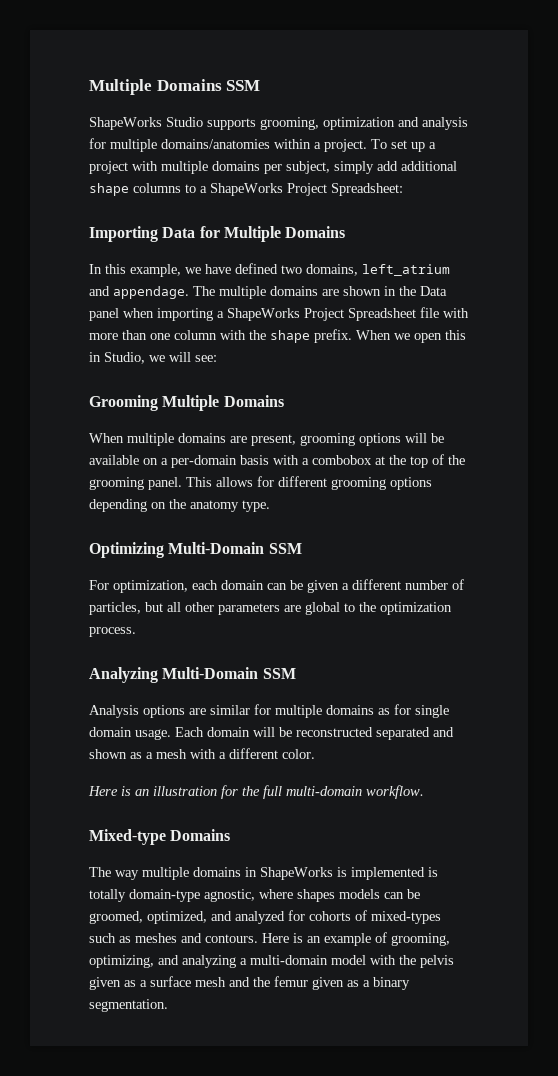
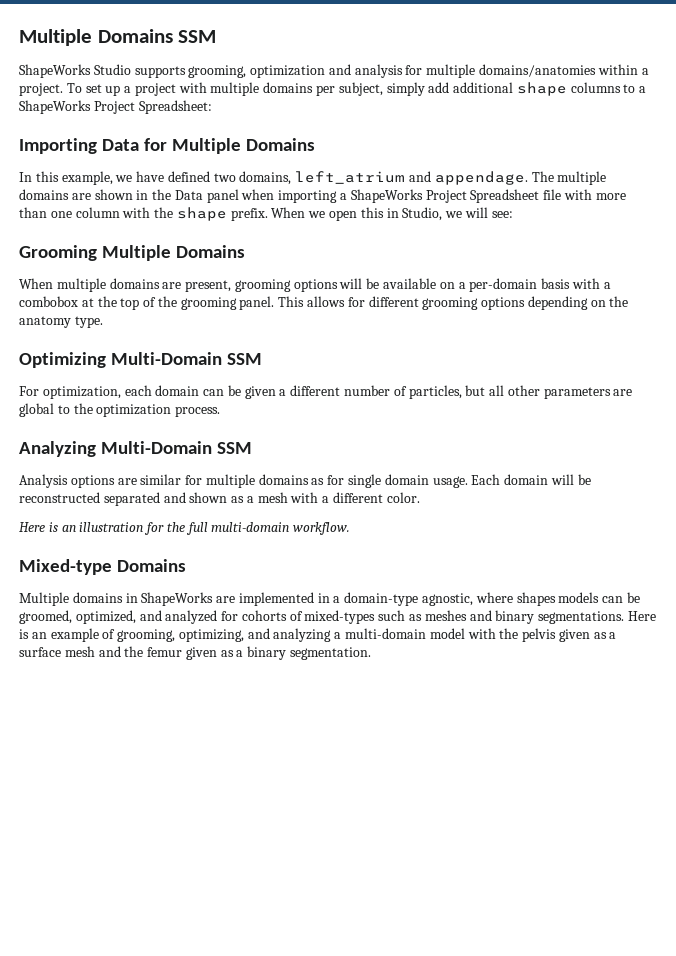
[89,867,438,880] [89,889,126,902] The way multiple domains in ShapeWorks is implemented is totally -> [19,592,341,606] Multiple domains in ShapeWorks are implemented in a
[205,934,258,943] contours. -> [495,610,625,624] binary segmentations.

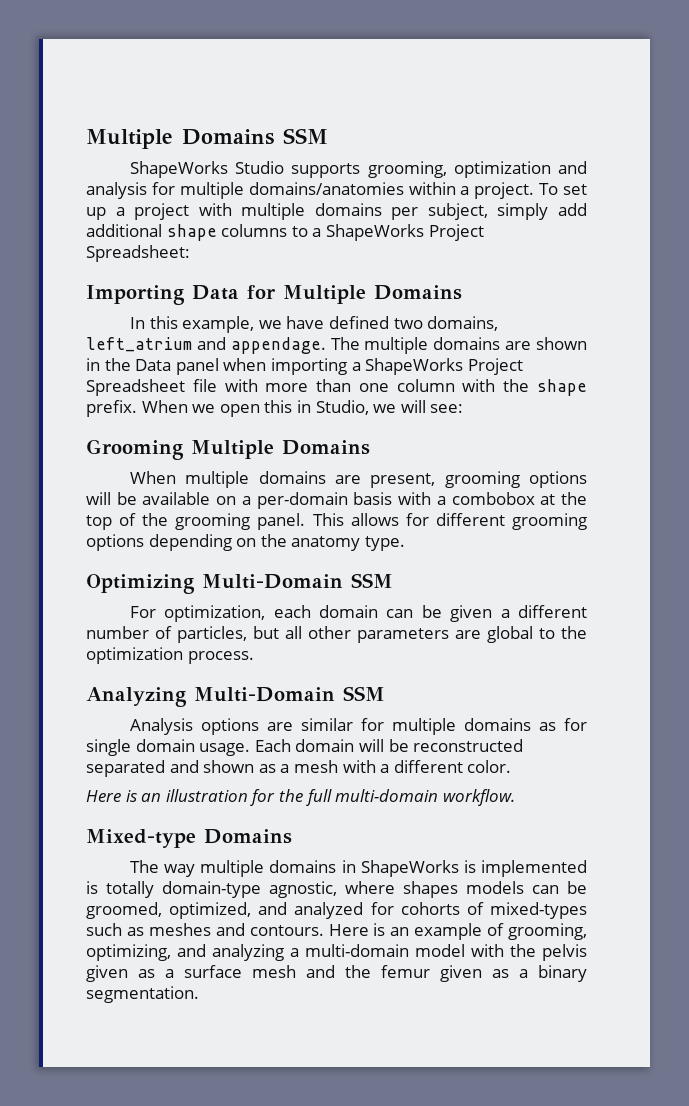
[19,592,341,606] Multiple domains in ShapeWorks are implemented in a -> [129,860,587,877] [86,881,154,898] The way multiple domains in ShapeWorks is implemented is totally
[495,610,625,624] binary segmentations. -> [249,925,324,936] contours.

